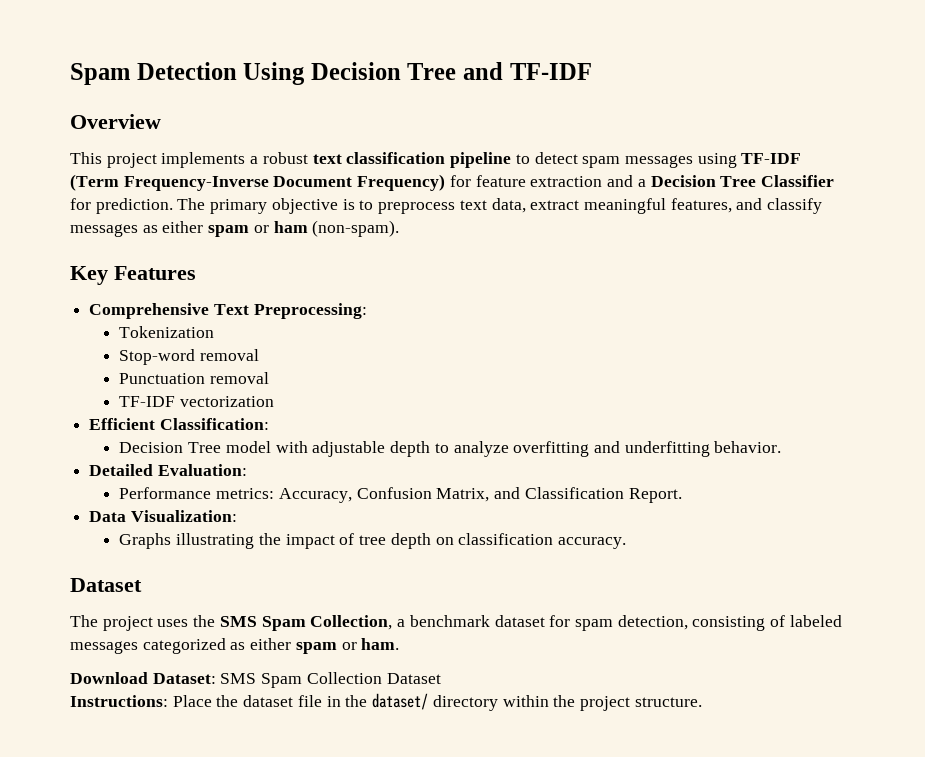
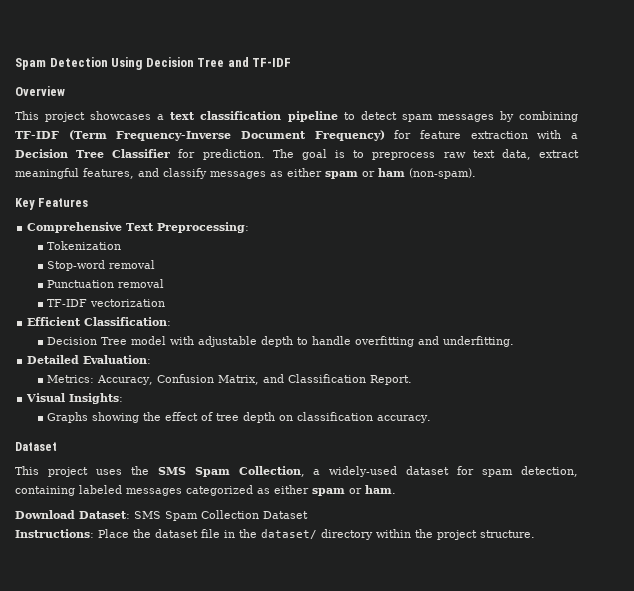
[161,152,308,168] implements a robust -> [90,111,165,120] showcases a
[697,153,737,168] using -> [499,111,578,122] by combining
[607,175,634,187] and -> [537,130,562,139] with
[210,198,338,214] primary objective -> [301,149,327,160] goal
(456, 208) none -> [443,152,466,158] raw
[453,441,509,457] analyze -> [312,336,352,345] handle
[624,441,782,457] underfitting behavior. -> [443,336,515,347] underfitting.
[119,487,275,499] Performance metrics: -> [47,375,95,383] Metrics:
[89,510,237,522] Data Visualization: -> [26,393,124,404] Visual Insights:
[176,533,335,549] illustrating the impact -> [92,412,199,423] showing the effect
[70,615,98,627] The -> [15,466,39,475] This
[409,615,490,627] benchmark -> [329,466,398,477] widely-used
[692,615,786,631] consisting of -> [15,486,75,496] containing

